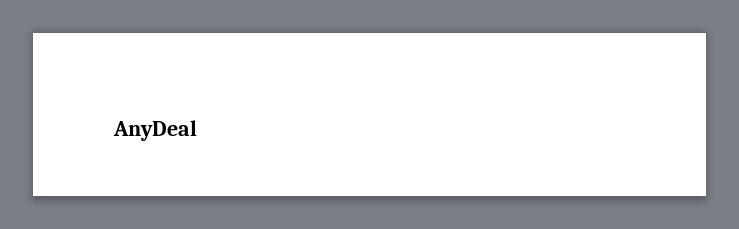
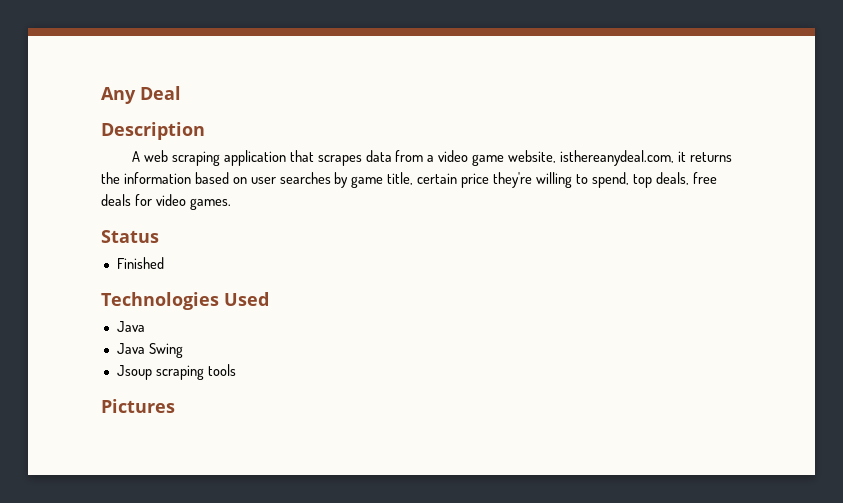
[113,120,197,141] AnyDeal -> [101,86,181,104] [101,122,205,140] [132,150,732,166] [101,172,717,188] [101,194,231,210] [101,230,159,243] [116,257,164,269] [101,292,269,310] [116,321,145,332] [116,343,183,358] [116,364,236,380] [101,399,175,413] Any Deal // Description // A web scraping application that scrapes data from a video game website, isthereanydeal.com, it returns the information based on user searches by game title, certain price they're willing to spend, top deals, free deals for video games. // Status // Finished // Technologies Used // Java // Java Swing // Jsoup scraping tools // Pictures

